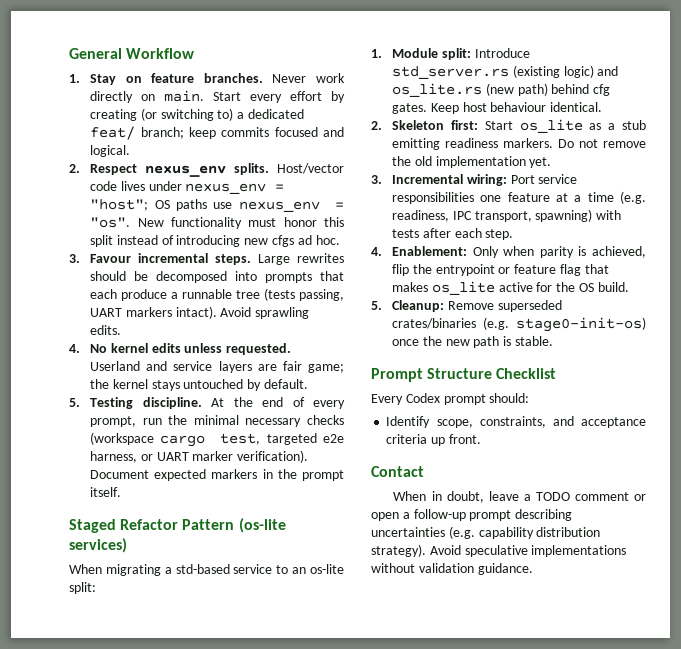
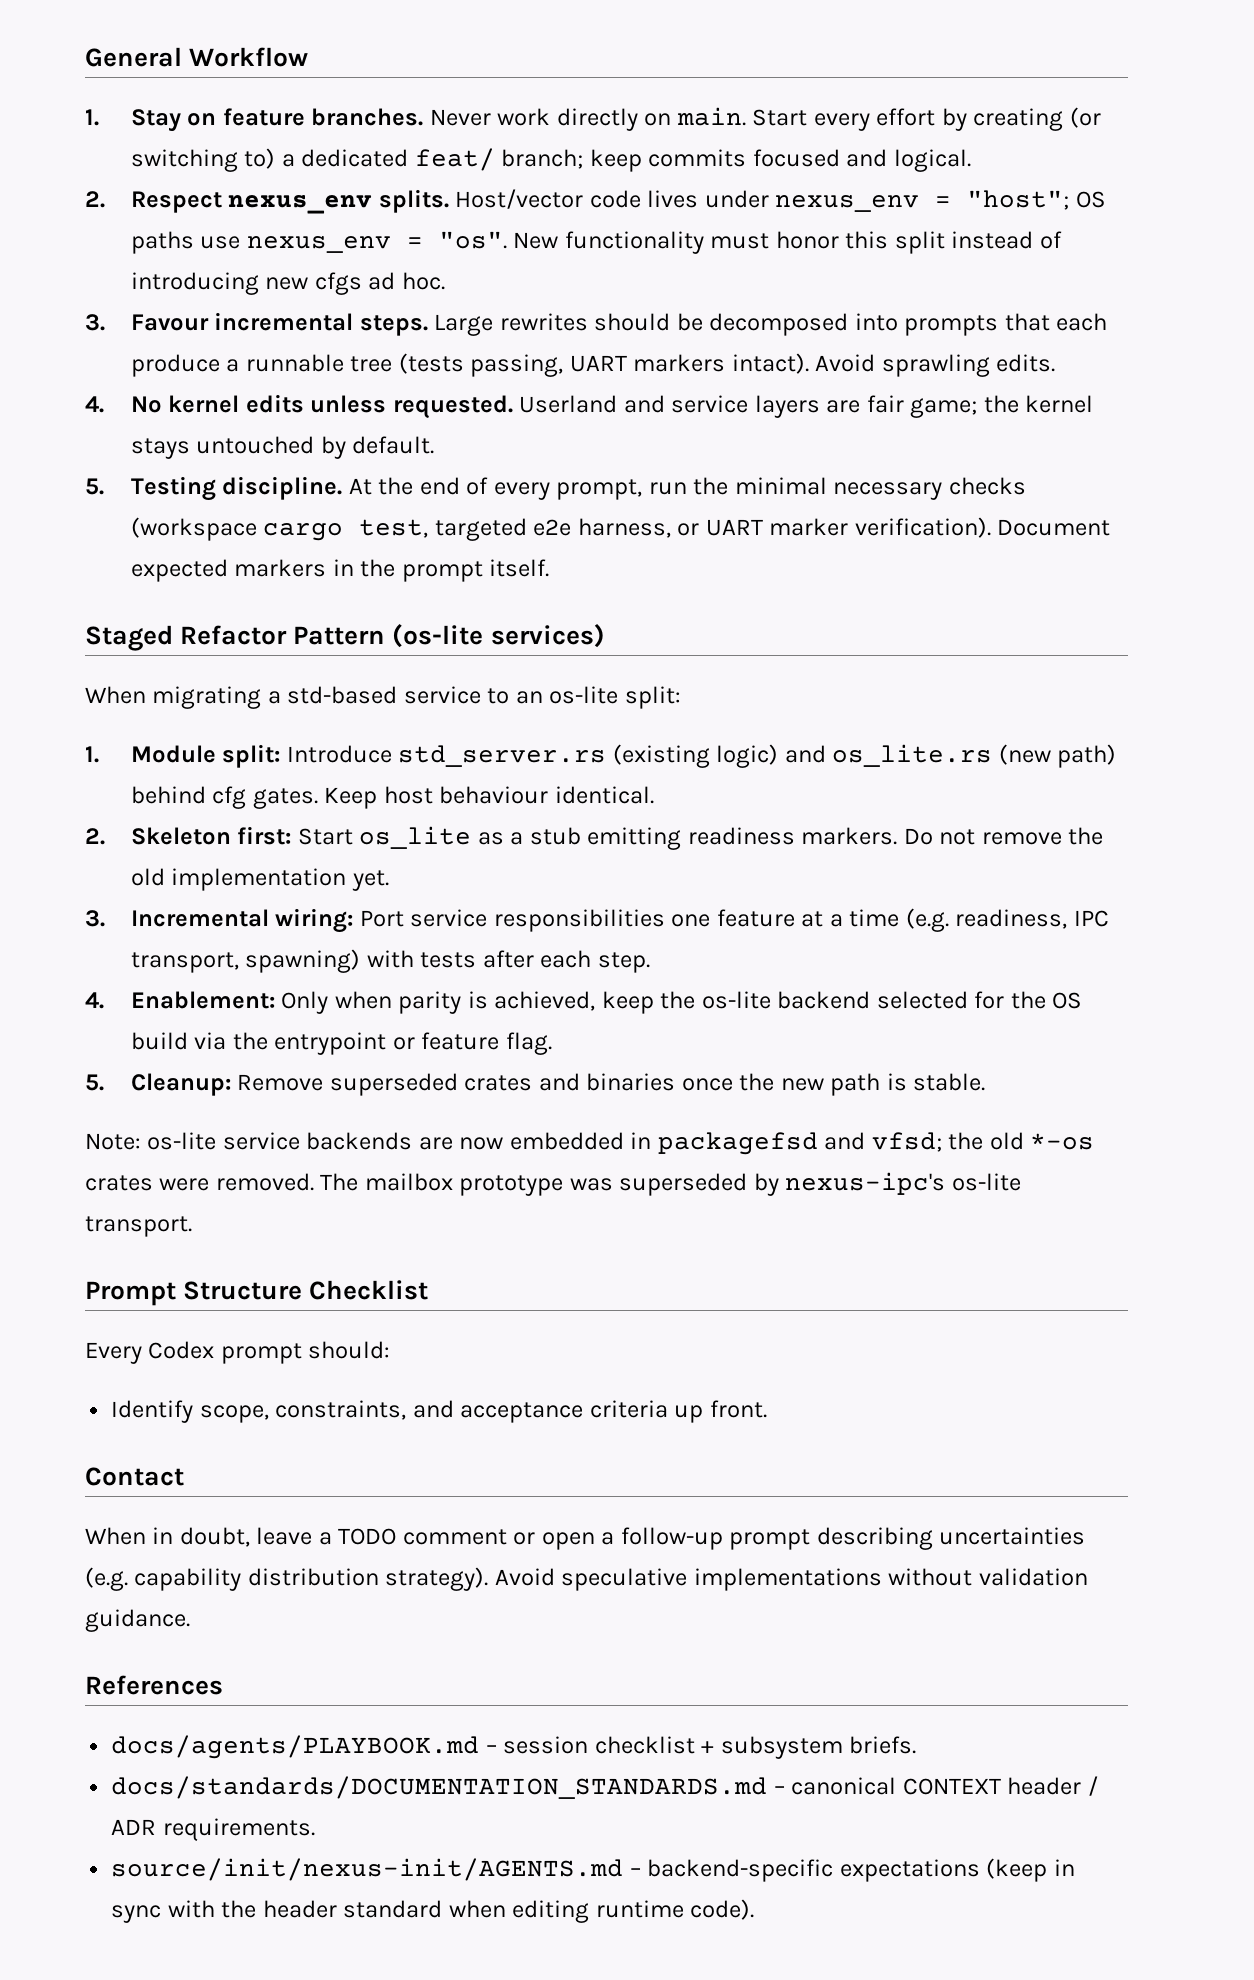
[392,264,609,276] [392,281,629,295] flip the entrypoint or feature flag that makes os_lite active for the OS build. -> [601,991,1083,1014] [130,1032,552,1055] keep the os-lite backend selected for the OS build via the entrypoint or feature flag.
[392,317,646,332] crates/binaries (e.g. stage0-init-os) -> [464,1073,676,1091] crates and binaries
(554, 341) none -> [85,1132,1095,1155] [85,1172,1021,1196] [85,1216,192,1237] // Note: os-lite service backends are now embedded in packagefsd and vfsd; the old *-os crates were removed. The mailbox prototype was superseded by nexus-ipc's os-lite transport.
(533, 569) none -> [85,1675,223,1695] [111,1735,917,1759] [111,1776,1098,1799] [111,1818,315,1841] [111,1858,1075,1882] [111,1899,755,1923] // References // docs/agents/PLAYBOOK.md – session checklist + subsystem briefs. // docs/standards/DOCUMENTATION_STANDARDS.md – canonical CONTEXT header / ADR requirements. // source/init/nexus-init/AGENTS.md – backend-specific expectations (keep in sync with the header standard when editing runtime code).

